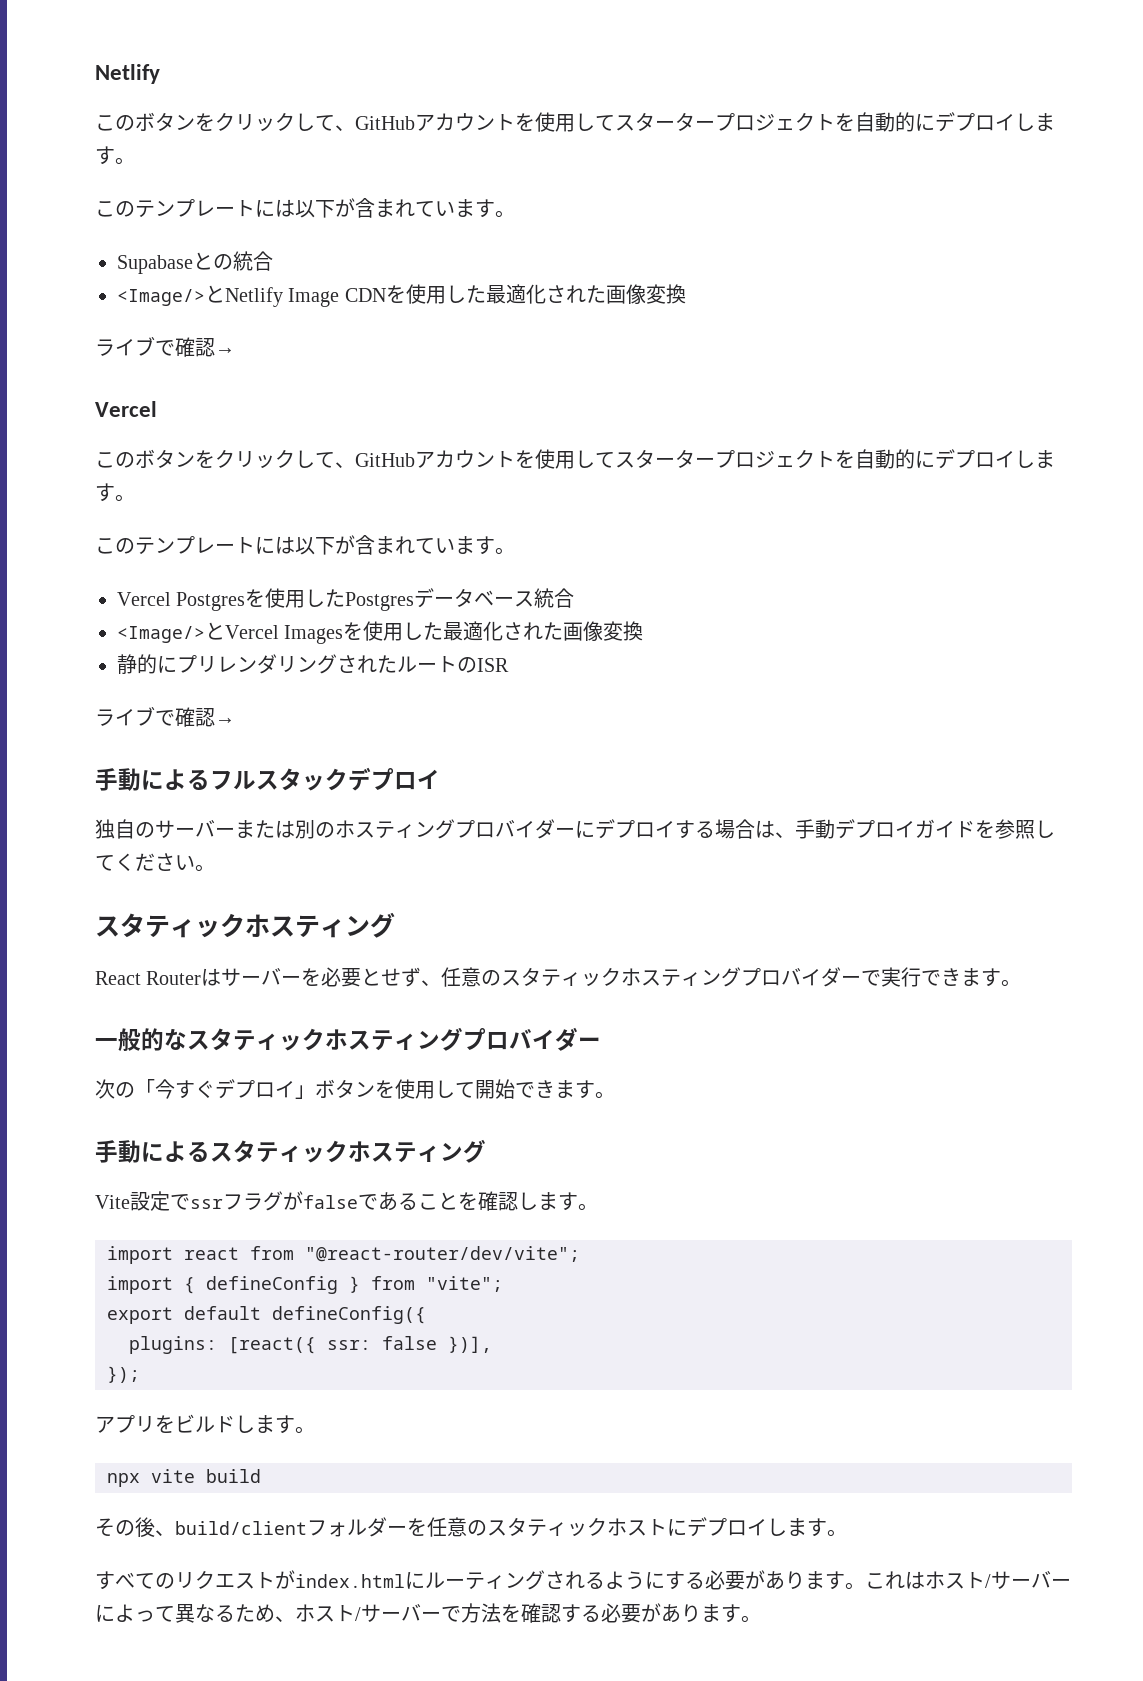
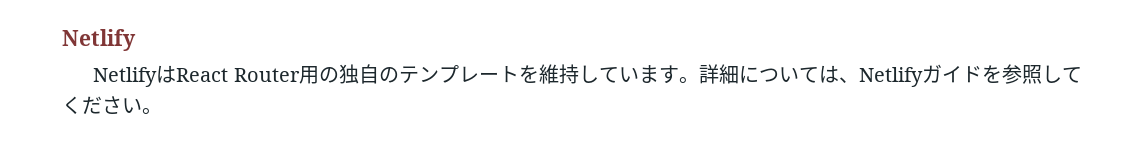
[95,112,1055,132] [95,146,135,165] [95,198,515,218] [117,251,273,274] [117,284,686,307] [95,336,235,357] [95,401,157,417] [95,449,1055,469] [95,483,135,502] [95,535,515,555] [117,588,575,611] [117,621,644,644] [117,654,509,674] [95,706,235,727] [95,767,440,791] [95,819,915,839] このボタンをクリックして、GitHubアカウントを使用してスタータープロジェクトを自動的にデプロイします。 // このテンプレートには以下が含まれています。 // Supabaseとの統合 // <Image/>とNetlify Image CDNを使用した最適化された画像変換 // ライブで確認→ // Vercel // このボタンをクリックして、GitHubアカウントを使用してスタータープロジェクトを自動的にデプロイします。 // このテンプレートには以下が含まれています。 // Vercel Postgresを使用したPostgresデータベース統合 // <Image/>とVercel Imagesを使用した最適化された画像変換 // 静的にプリレンダリングされたルートのISR // ライブで確認→ // 手動によるフルスタックデプロイ // 独自のサーバーまたは別のホスティングプロバイダーにデプロイする場合は、手動デプロイ -> [93,64,923,87] NetlifyはReact Router用の独自のテンプレートを維持しています。詳細については、Netlify
[95,912,395,938] [95,967,1022,987] [95,1027,601,1051] [95,1079,615,1099] [95,1139,486,1163] [95,1191,598,1211] [107,1246,580,1264] [107,1276,503,1294] [107,1306,426,1324] [129,1336,492,1354] [107,1366,140,1383] [95,1414,315,1434] [107,1469,261,1487] [95,1517,847,1537] [95,1570,1071,1590] [95,1603,761,1623] // スタティックホスティング // React Routerはサーバーを必要とせず、任意のスタティックホスティングプロバイダーで実行できます。 // 一般的なスタティックホスティングプロバイダー // 次の「今すぐデプロイ」ボタンを使用して開始できます。 // 手動によるスタティックホスティング // Vite設定でssrフラグがfalseであることを確認します。 // import react from "@react-router/dev/vite"; // import { defineConfig } from "vite"; // export default defineConfig({ // plugins: [react({ ssr: false })], // }); // アプリをビルドします。 // npx vite build // その後、build/clientフォルダーを任意のスタティックホストにデプロイします。 // すべてのリクエストがindex.htmlにルーティングされるようにする必要があります。これはホスト/サーバーによって異なるため、ホスト/サーバーで方法を確認する必要があります。 -> (162, 111) none

